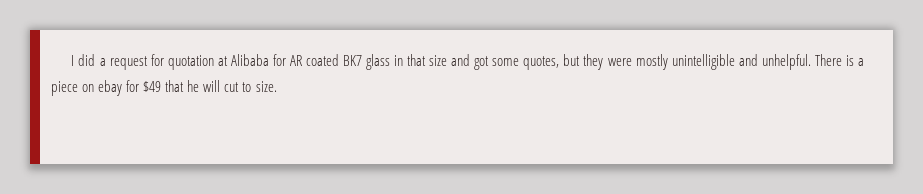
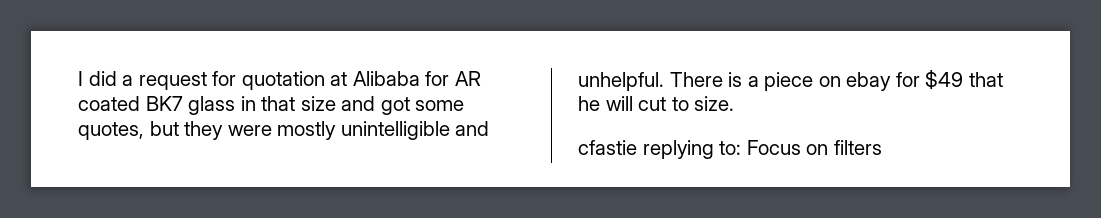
(277, 86) none -> [578,140,882,159] // cfastie replying to: Focus on filters

